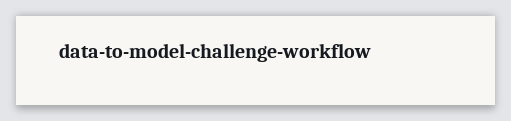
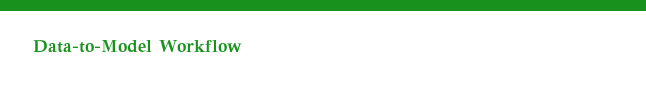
[59,43,371,62] data-to-model-challenge-workflow -> [33,40,242,53] Data-to-Model Workflow

